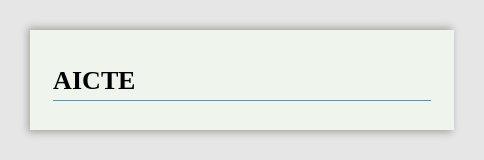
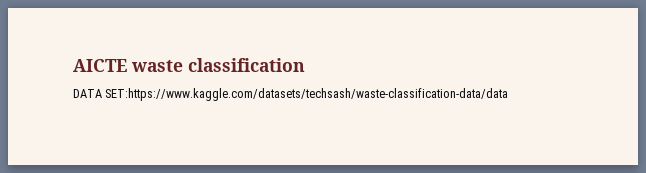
(135, 80) none -> [131,58,305,72] [73,88,509,101] waste classification // DATA SET:https://www.kaggle.com/datasets/techsash/waste-classification-data/data

